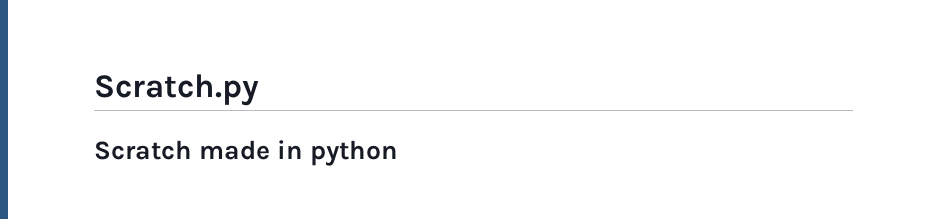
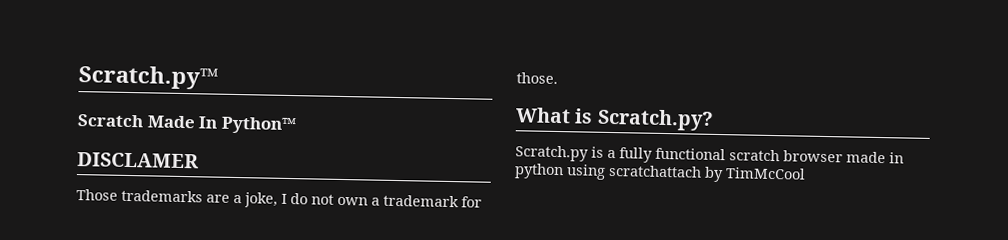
[94,74,259,106] Scratch.py -> [78,65,219,90] Scratch.py™
[199,140,399,166] made in python -> [146,115,296,135] [77,152,199,169] [76,189,482,208] [516,72,558,84] [515,107,714,131] [515,145,904,164] [514,163,806,183] Made In Python™ // DISCLAMER // Those trademarks are a joke, I do not own a trademark for those. // What is Scratch.py? // Scratch.py is a fully functional scratch browser made in python using scratchattach by TimMcCool

